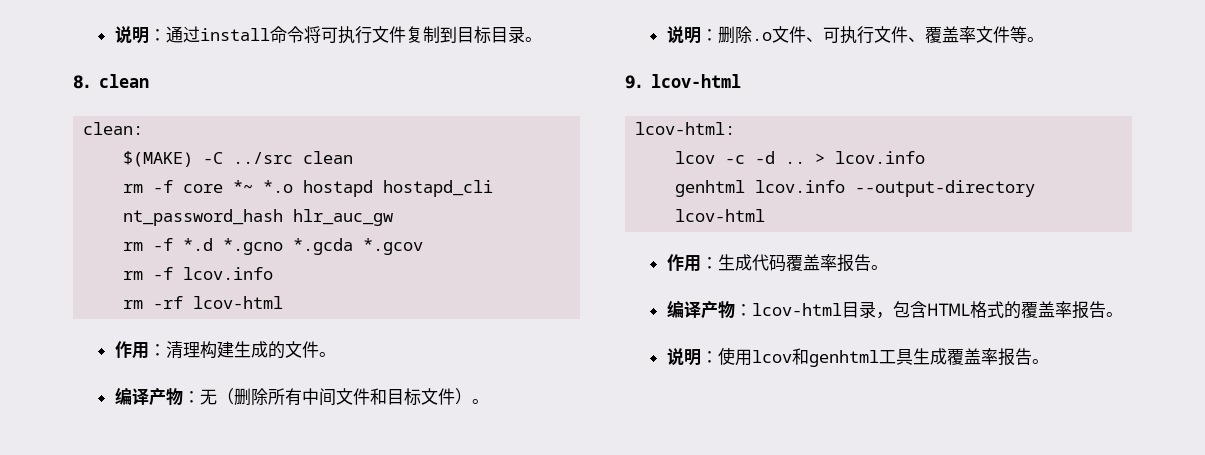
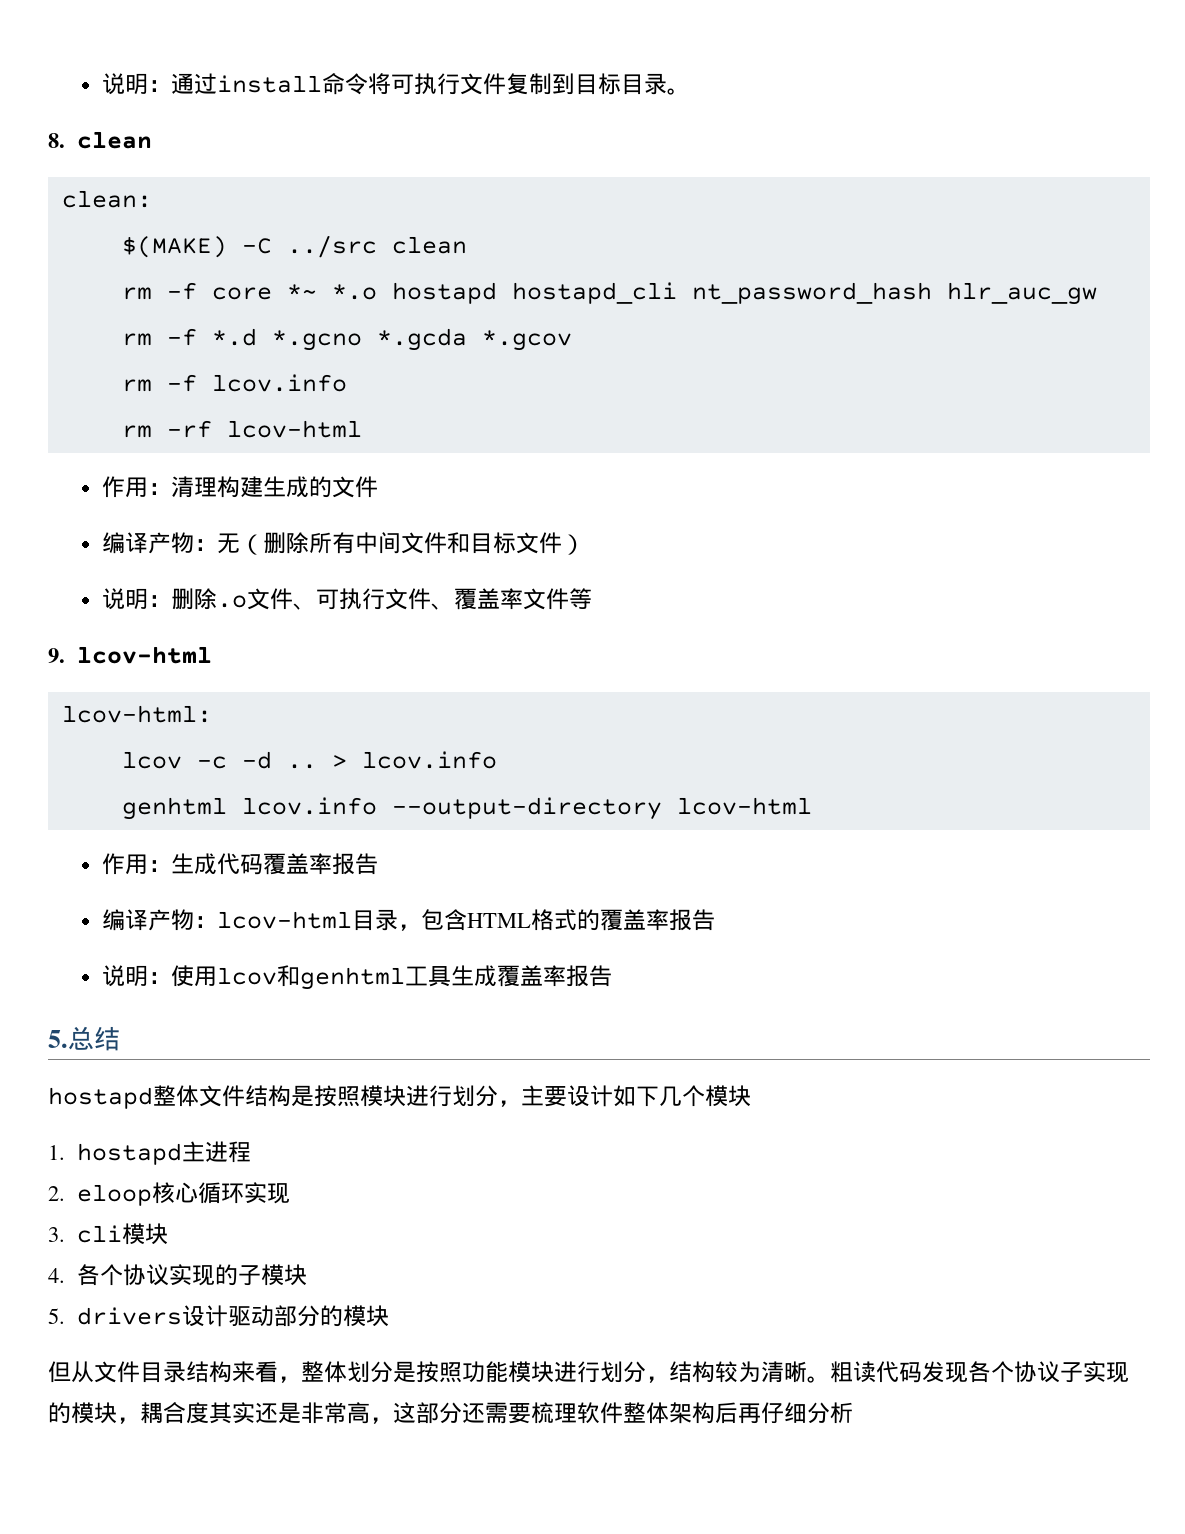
[318,352,336,357] 。 -> (378, 487) none
[471,399,489,404] 。 -> (585, 544) none
[1026,37,1044,42] 。 -> (592, 598) none
[870,265,888,270] 。 -> (378, 864) none
[1105,312,1123,317] 。 -> (715, 920) none
[1031,359,1049,364] 。 -> [48,1026,120,1051] [48,1085,751,1109] [48,1141,252,1165] [48,1182,291,1206] [48,1223,169,1245] [48,1264,308,1286] [48,1305,390,1327] [48,1361,1129,1383] [48,1402,853,1424] // 5.总结 // hostapd整体文件结构是按照模块进行划分，主要设计如下几个模块 // 1. hostapd主进程 // 2. eloop核心循环实现 // 3. cli模块 // 4.各个协议实现的子模块 // 5. drivers设计驱动部分的模块 // 但从文件目录结构来看，整体划分是按照功能模块进行划分，结构较为清晰。粗读代码发现各个协议子实现的模块，耦合度其实还是非常高，这部分还需要梳理软件整体架构后再仔细分析

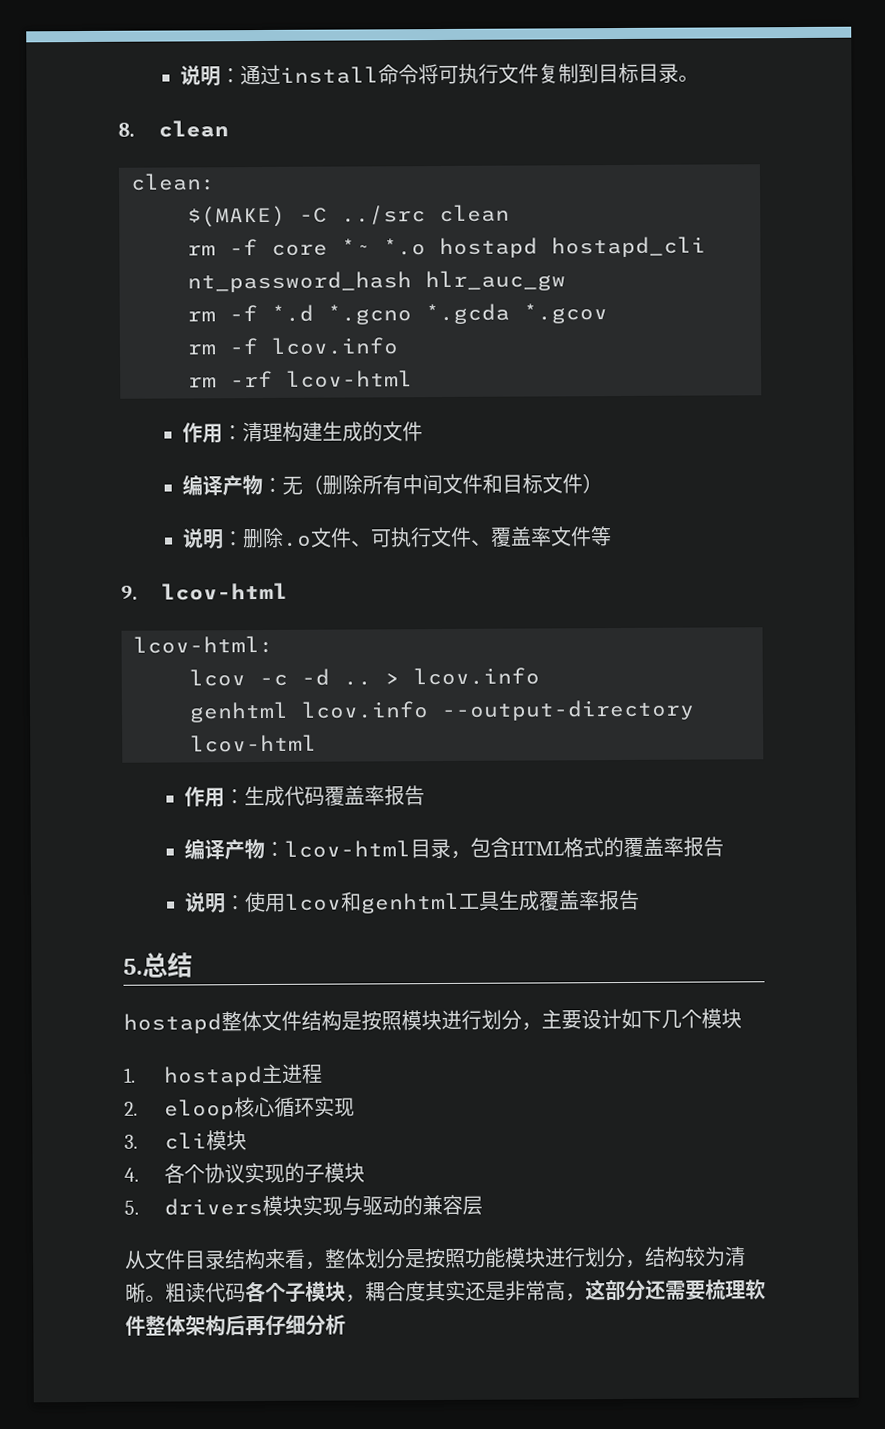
[182,1305,390,1327] [48,1361,71,1383] 设计驱动部分的模块 // 但 -> [261,1194,483,1217] 模块实现与驱动的兼容层 //
[922,1361,1129,1383] [48,1402,71,1424] 发现各个协议子实现的 -> [245,1280,306,1303] 各个子

